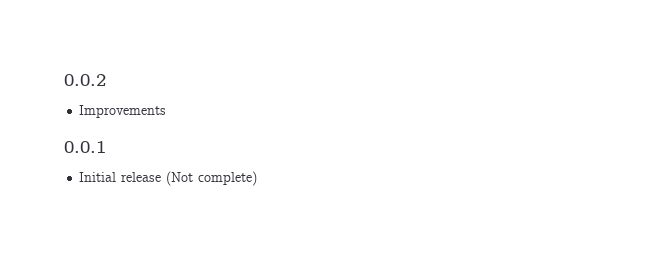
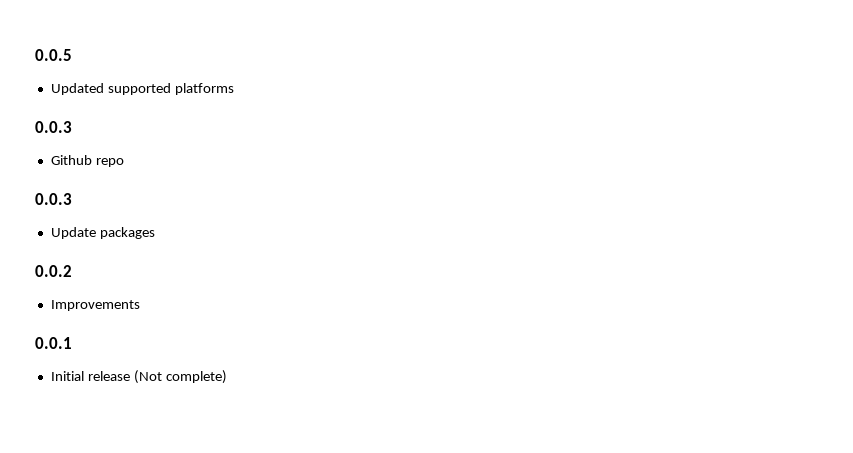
(64, 80) none -> [35,49,72,61] [50,83,234,95] [35,121,72,133] [50,155,124,167] [35,193,72,205] [50,227,155,239] 0.0.5 // Updated supported platforms // 0.0.3 // Github repo // 0.0.3 // Update packages //

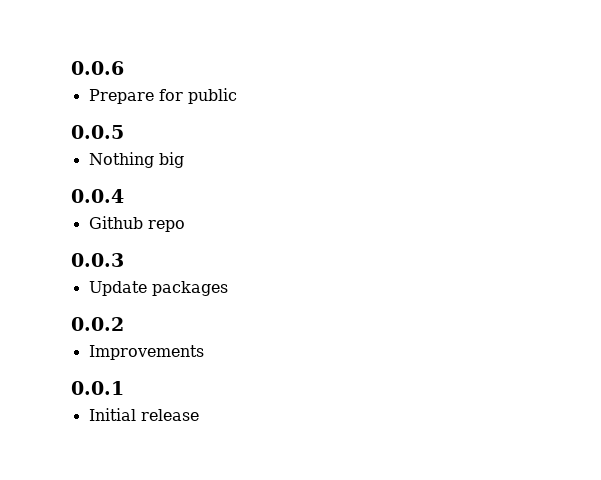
[35,49,72,61] [50,83,234,95] [35,121,72,133] 0.0.5 // Updated supported platforms // 0.0.3 -> [71,61,124,75] [88,88,237,104] [71,125,124,139] [88,152,184,168] [71,189,124,203] 0.0.6 // Prepare for public // 0.0.5 // Nothing big // 0.0.4
[133,370,227,384] (Not complete) -> (199, 415) none

